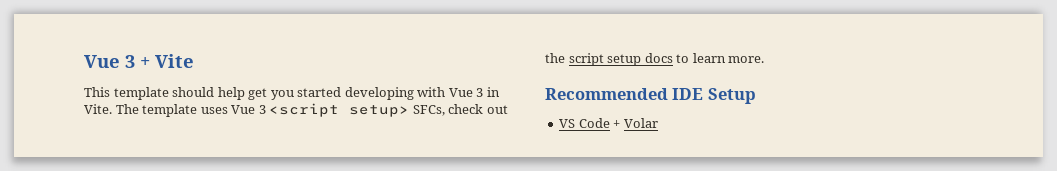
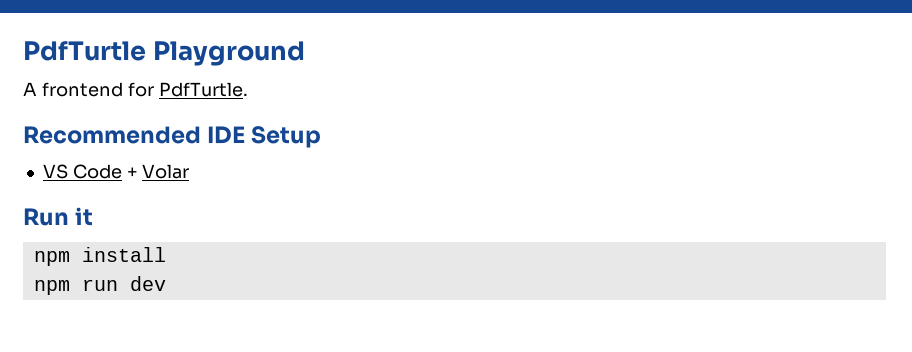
[84,54,194,68] [84,87,500,100] [84,103,508,117] [545,53,765,66] Vue 3 + Vite // This template should help get you started developing with Vue 3 in Vite. The template uses Vue 3 <script setup> SFCs, check out the script setup docs to learn more. -> [23,41,305,66] [23,82,248,97] PdfTurtle Playground // A frontend for PdfTurtle.
(658, 123) none -> [23,207,94,226] [33,247,166,266] [33,276,166,295] // Run it // npm install // npm run dev

